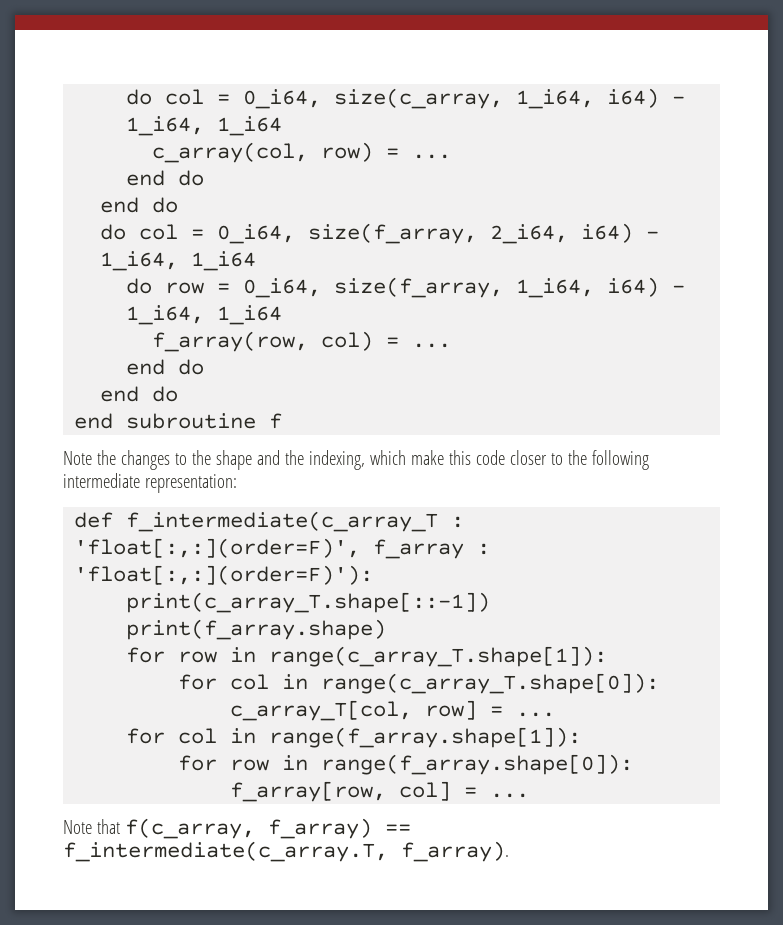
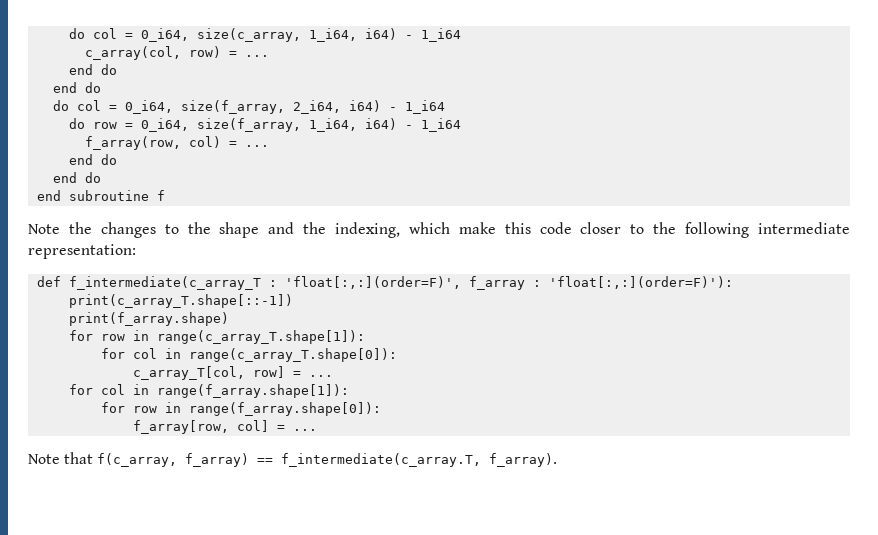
[126,116,205,136] 1_i64, -> (414, 37) none
[100,251,179,271] 1_i64, -> (398, 109) none
[126,305,205,325] 1_i64, -> (414, 127) none

